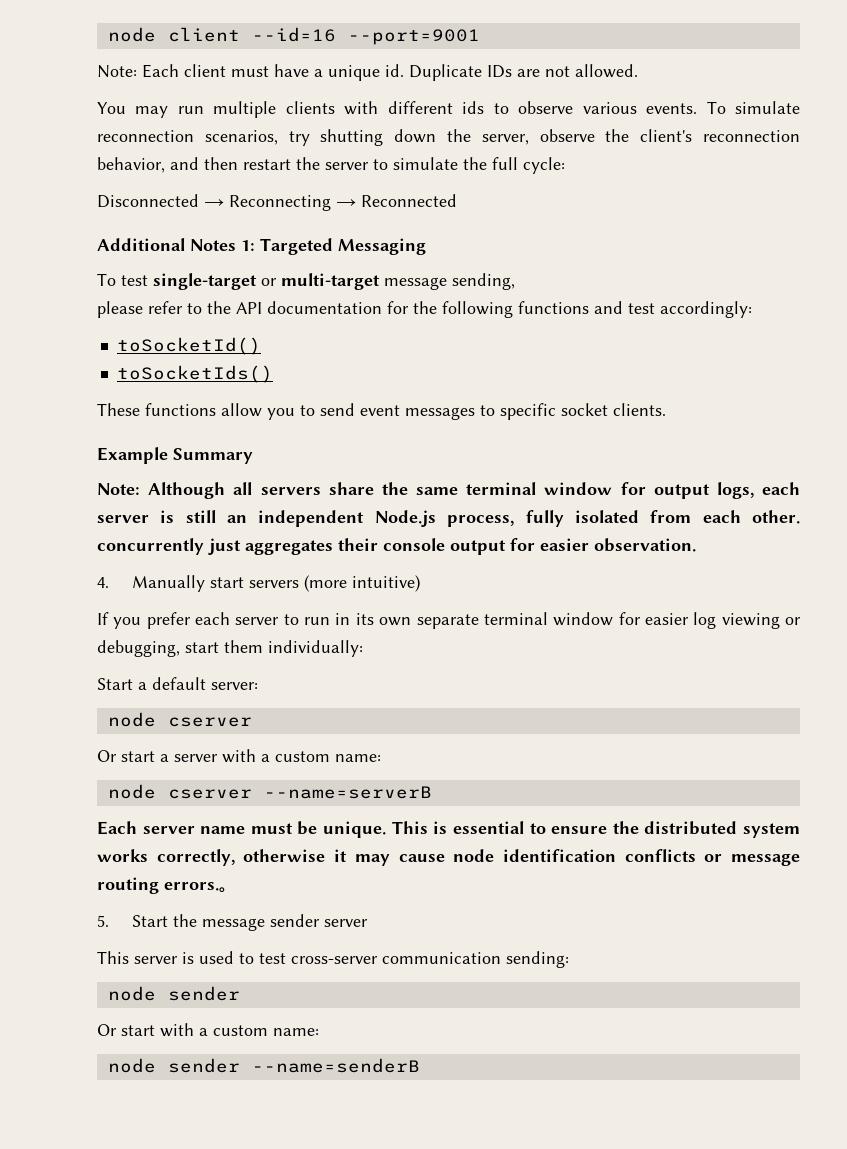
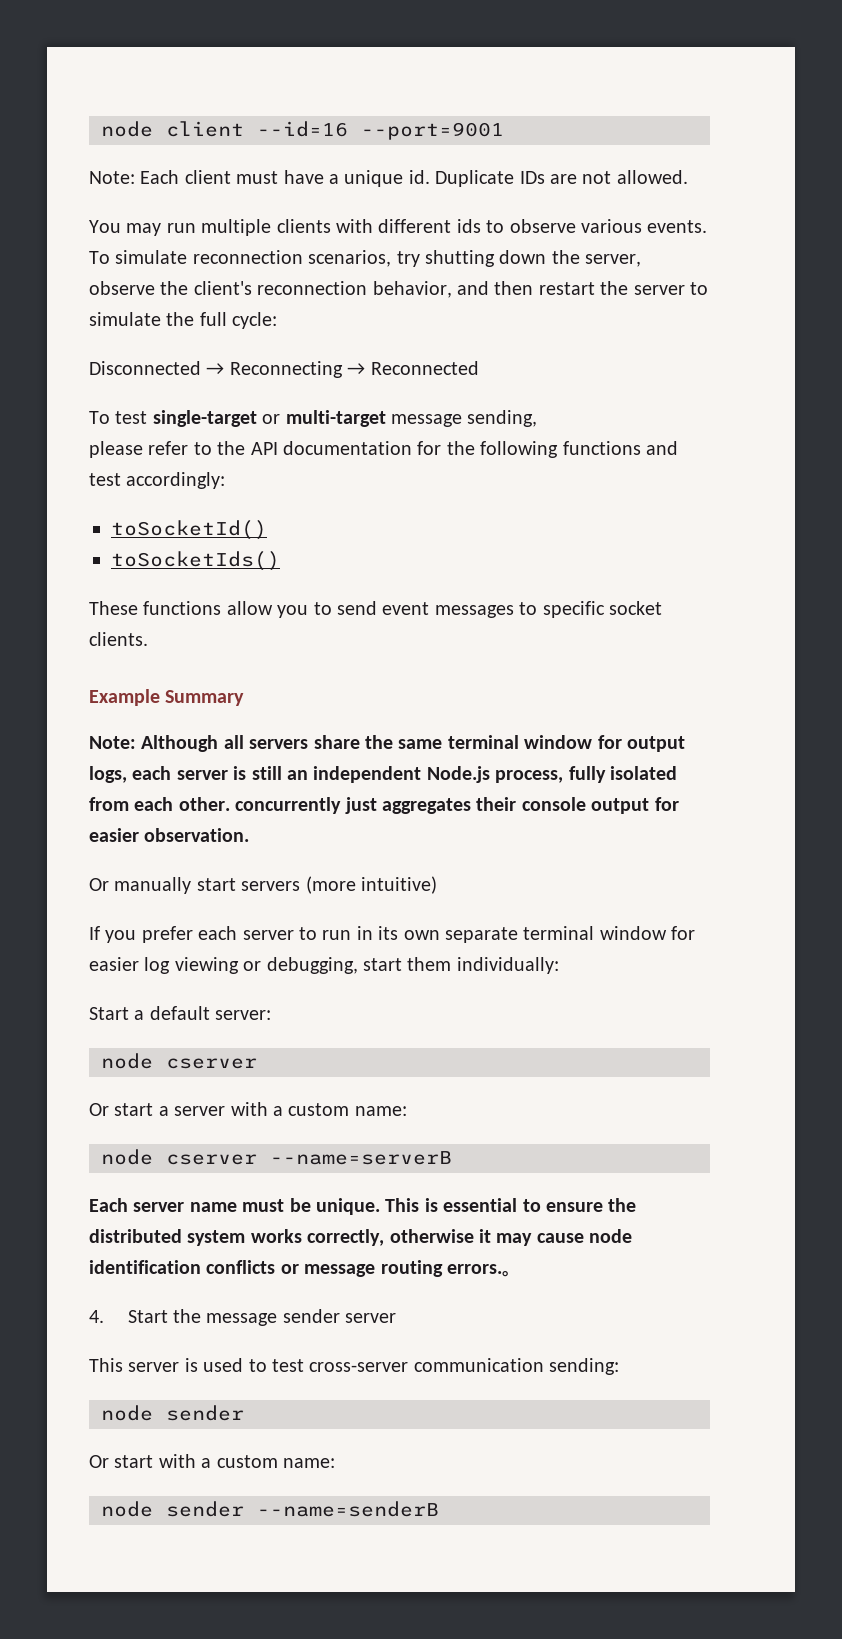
[97,238,426,255] // Additional Notes 1: Targeted Messaging -> (479, 368) none
[97,575,206,592] 4. Manually -> [89,877,192,894] Or manually
[97,915,109,927] 5. -> [89,1310,104,1323] 4.

